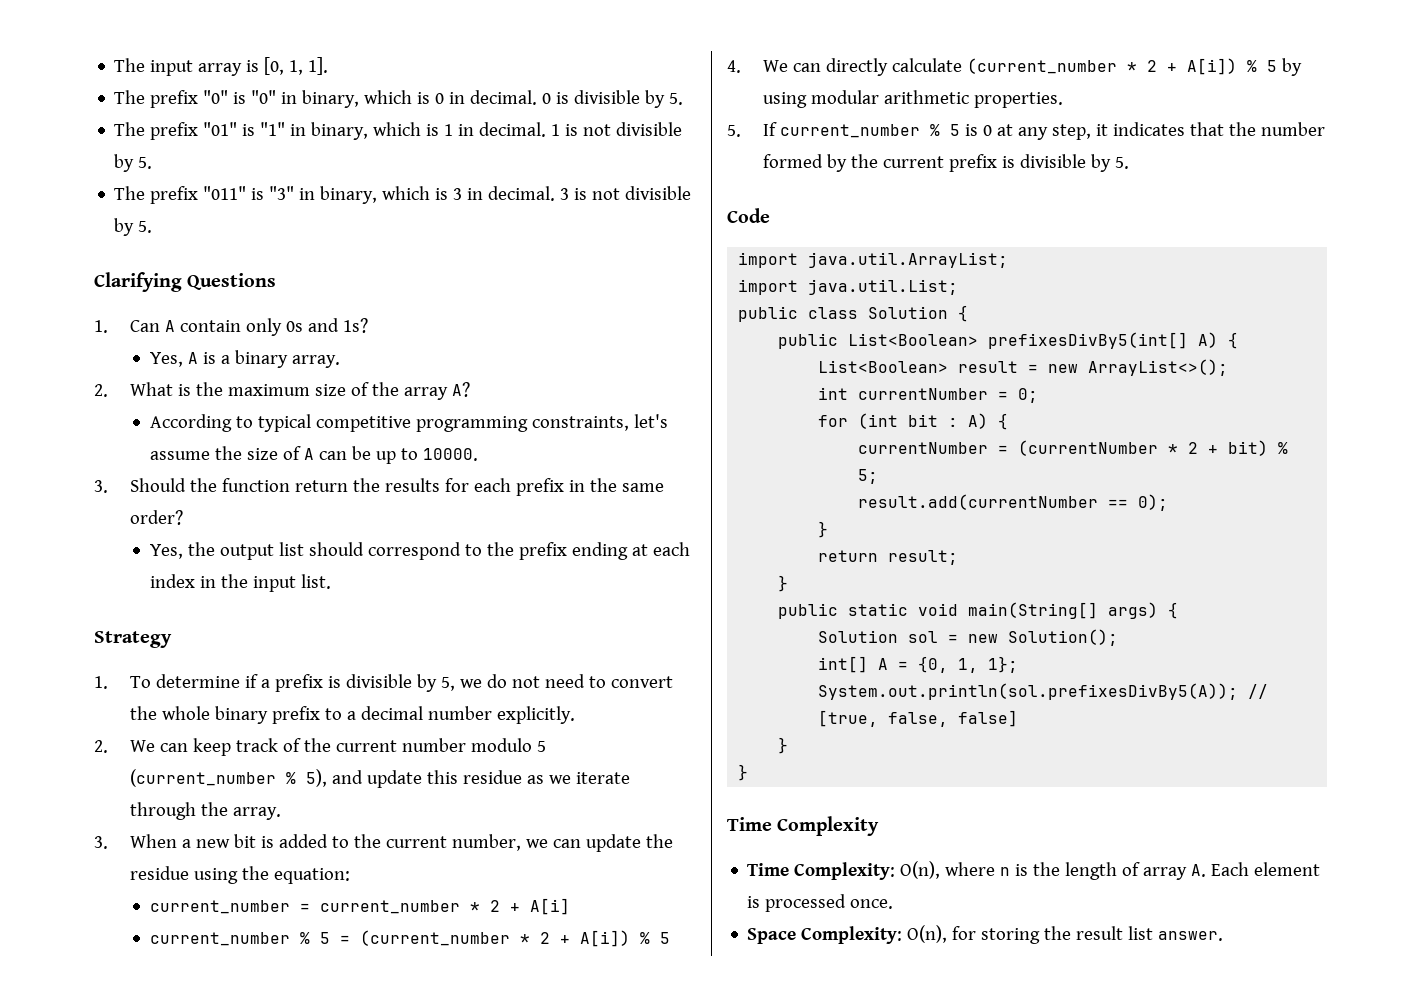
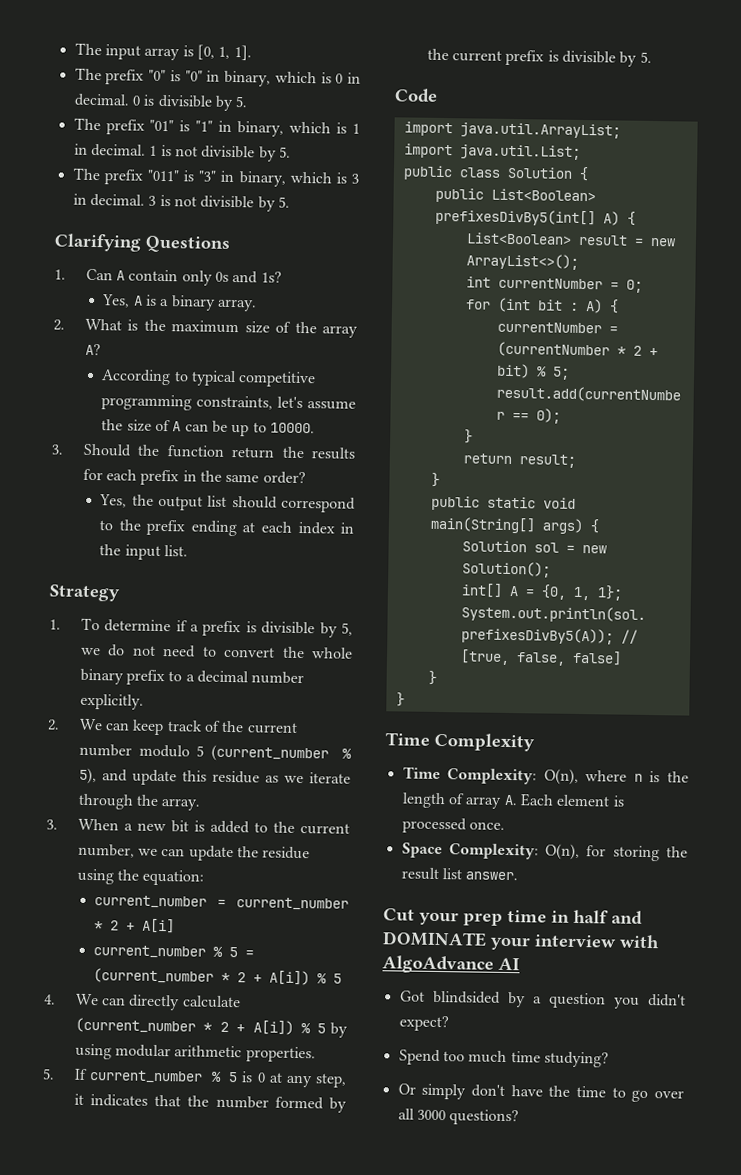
(1224, 936) none -> [383,908,643,926] [382,931,660,951] [382,955,520,974] [399,990,686,1009] [398,1015,449,1032] [398,1049,609,1068] [397,1083,684,1103] [397,1108,520,1126] // Cut your prep time in half and DOMINATE your interview with AlgoAdvance AI // Got blindsided by a question you didn't expect? // Spend too much time studying? // Or simply don't have the time to go over all 3000 questions?

